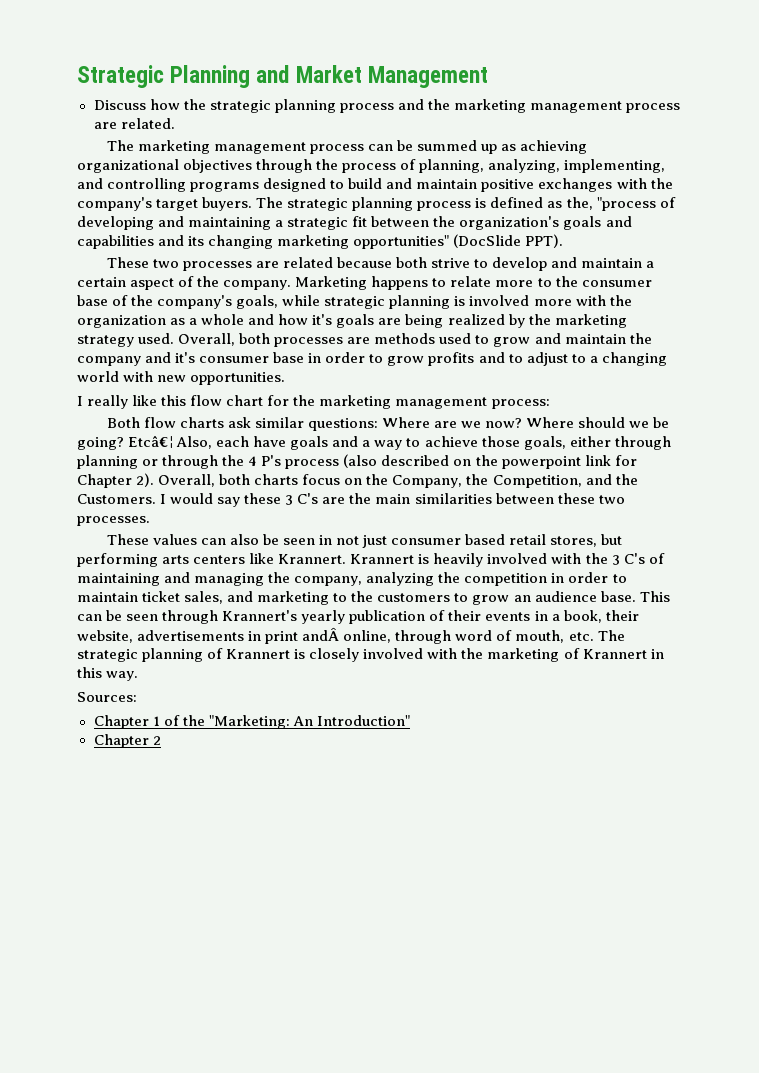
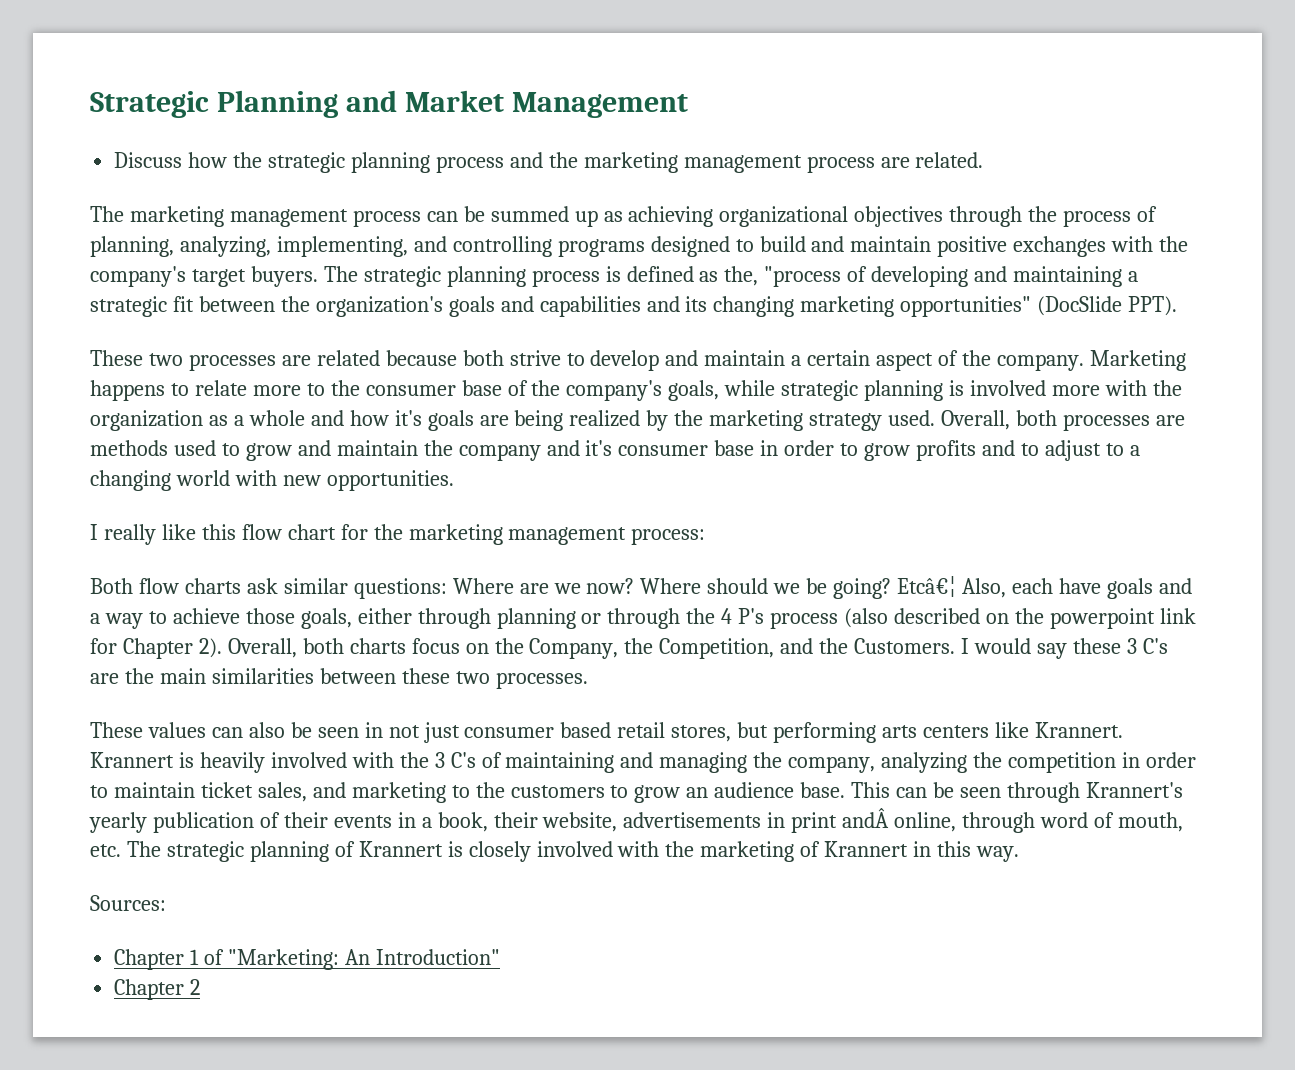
[182,715,205,726] the -> (225, 957) none

